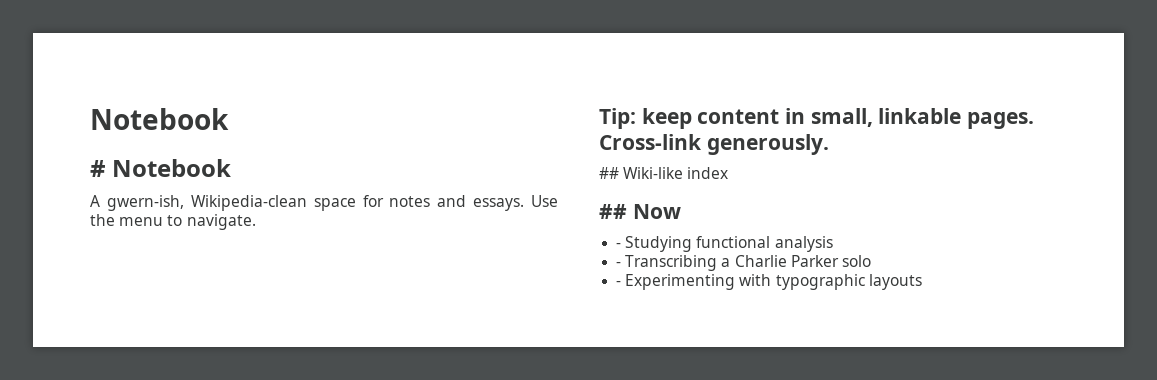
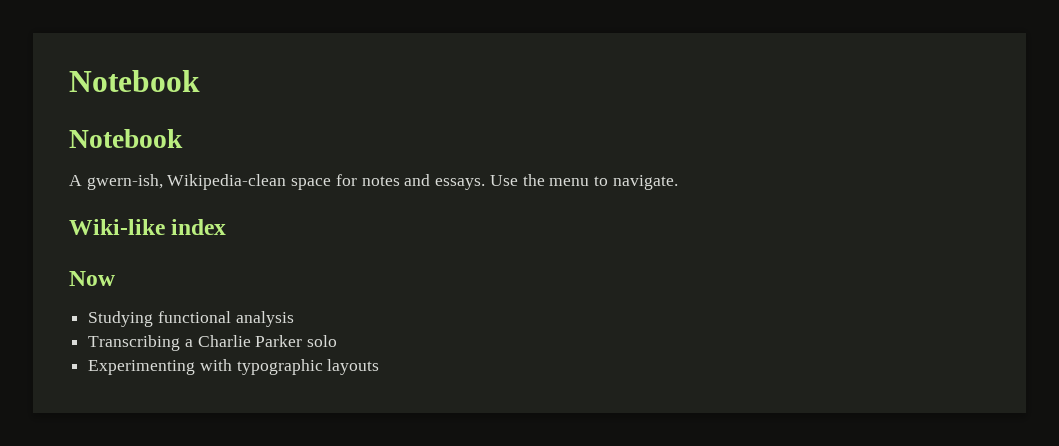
[90,108,229,130] [90,160,106,177] Notebook // # -> [69,70,200,92] Notebook //
[599,108,1035,129] [599,134,829,155] [599,167,619,179] Tip: keep content in small, linkable pages. Cross-link generously. // ## -> (678, 182) none
[599,204,627,219] ## -> (227, 227) none
[616,243,622,248] - -> (115, 278) none
[616,262,622,267] - -> (294, 319) none
[616,281,622,286] - -> (338, 341) none

